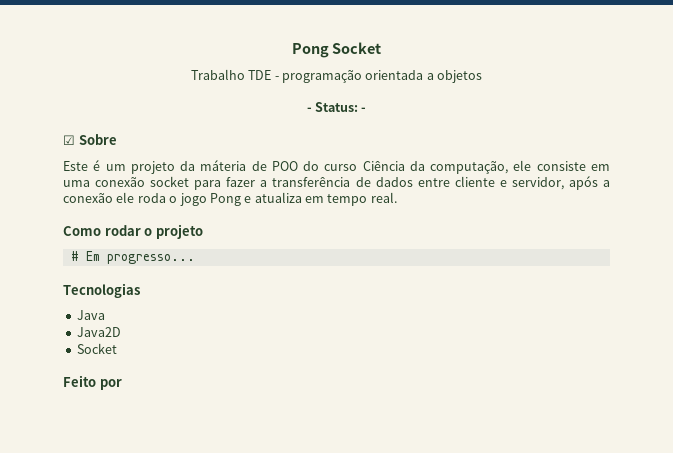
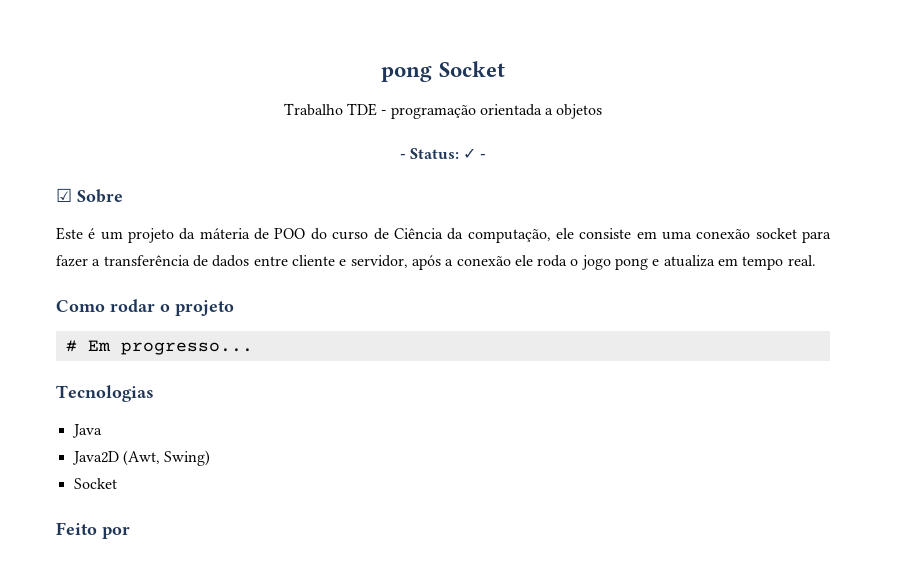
[291,43,329,58] Pong -> [381,65,433,82] pong
(358, 107) none -> [463,148,477,159] ✓
(358, 167) none -> [373,228,389,240] de
[209,193,241,206] Pong -> [615,258,649,270] pong
(121, 332) none -> [122,450,211,466] (Awt, Swing)

